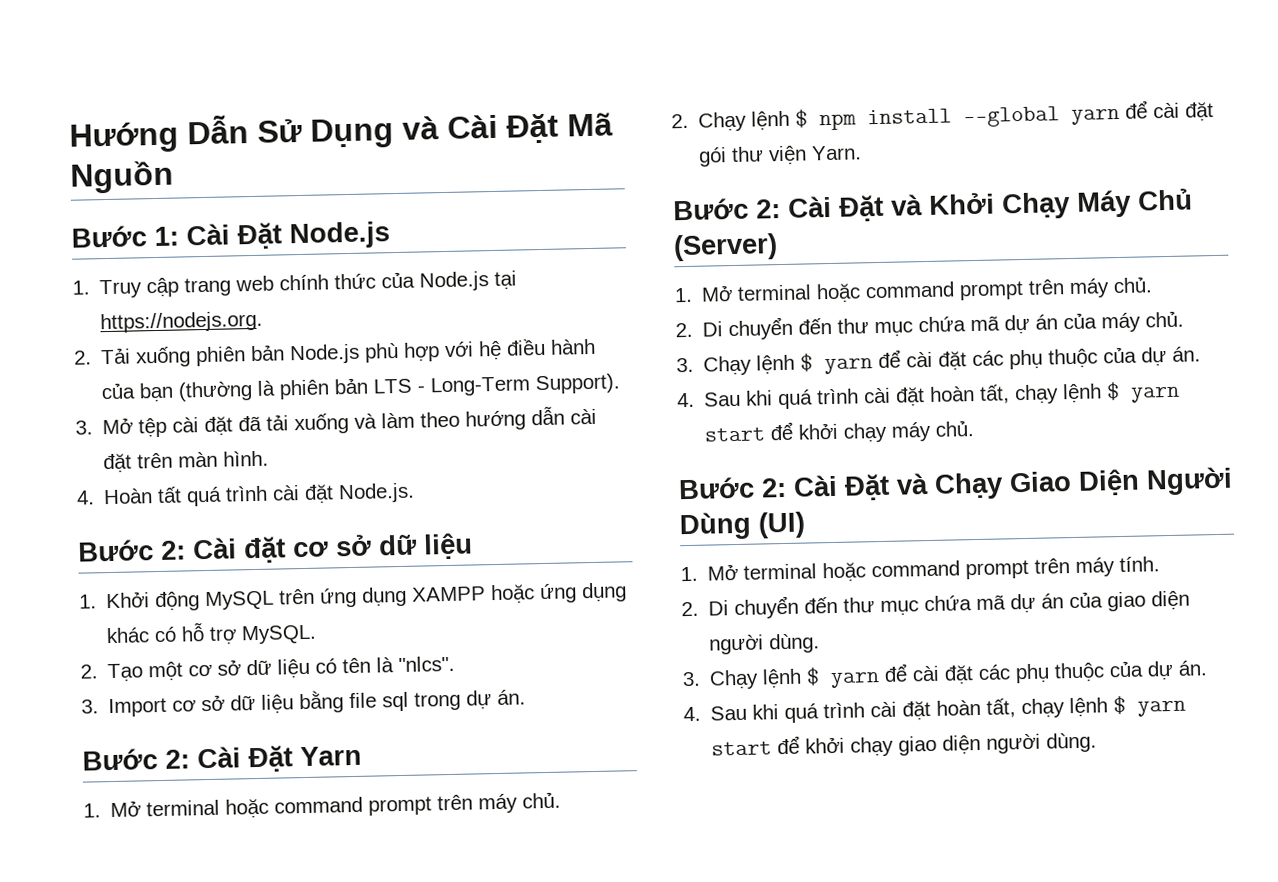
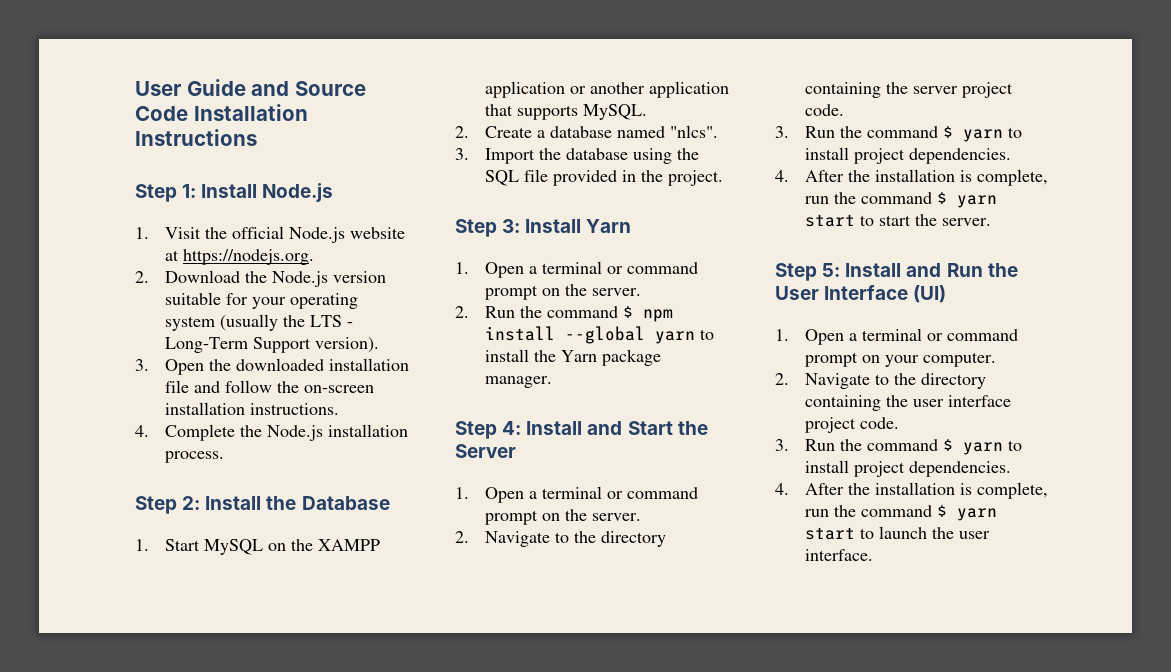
[69,112,613,154] [70,160,174,194] [71,221,390,250] [72,270,518,299] [100,310,264,334] [74,338,597,368] [101,377,369,403] Hướng Dẫn Sử Dụng và Cài Đặt Mã Nguồn // Bước 1: Cài Đặt Node.js // 1. Truy cập trang web chính thức của Node.js tại https://nodejs.org. // 2. Tải xuống phiên bản Node.js phù hợp với hệ điều hành của bạn (thường là phiên bản -> [135,79,366,96] [135,104,308,121] [135,129,257,146] [135,183,334,202] [135,226,406,243] [165,249,315,265] [135,270,387,287] [165,292,359,309] [165,314,306,331] User Guide and Source Code Installation Instructions // Step 1: Install Node.js // 1. Visit the official Node.js website at https://nodejs.org. // 2. Download the Node.js version suitable for your operating system (usually the
[535,373,621,395] [75,406,598,438] [103,450,270,474] [76,482,416,507] [77,532,473,564] [79,582,628,612] [106,623,318,645] [80,655,456,683] [81,689,527,718] [82,745,362,773] [83,791,562,819] [671,110,791,132] Support). // 3. Mở tệp cài đặt đã tải xuống và làm theo hướng dẫn cài đặt trên màn hình. // 4. Hoàn tất quá trình cài đặt Node.js. // Bước 2: Cài đặt cơ sở dữ liệu // 1. Khởi động MySQL trên ứng dụng XAMPP hoặc ứng dụng khác có hỗ trợ MySQL. // 2. Tạo một cơ sở dữ liệu có tên là "nlcs". // 3. Import cơ sở dữ liệu bằng file sql trong dự án. // Bước 2: Cài Đặt Yarn // 1. Mở terminal hoặc command prompt trên máy chủ. // 2. Chạy lệnh -> [253,337,380,353] [135,358,410,375] [165,380,375,393] [165,402,340,415] [135,424,409,441] [165,451,225,463] [135,496,390,514] [135,539,381,555] [485,81,730,98] [485,104,648,120] [455,125,719,138] [455,148,700,164] [485,169,724,186] [455,219,632,237] [455,261,699,278] [485,284,642,300] [455,306,619,318] Support version). // 3. Open the downloaded installation file and follow the on-screen installation instructions. // 4. Complete the Node.js installation process. // Step 2: Install the Database // 1. Start MySQL on the XAMPP application or another application that supports MySQL. // 2. Create a database named "nlcs". // 3. Import the database using the SQL file provided in the project. // Step 3: Install Yarn // 1. Open a terminal or command prompt on the server. // 2. Run the command
[1125,100,1215,122] [698,145,863,167] [672,188,1193,222] [673,233,778,262] [674,276,1154,304] [675,310,1185,341] [676,346,1202,376] [677,382,1181,410] [704,420,975,443] [678,466,1233,501] [679,511,806,541] [680,556,1161,583] [681,590,1191,620] [709,633,821,655] [682,660,1208,690] [683,695,1187,724] [711,732,1098,757] để cài đặt gói thư viện Yarn. // Bước 2: Cài Đặt và Khởi Chạy Máy Chủ (Server) // 1. Mở terminal hoặc command prompt trên máy chủ. // 2. Di chuyển đến thư mục chứa mã dự án của máy chủ. // 3. Chạy lệnh $ yarn để cài đặt các phụ thuộc của dự án. // 4. Sau khi quá trình cài đặt hoàn tất, chạy lệnh $ yarn start để khởi chạy máy chủ. // Bước 2: Cài Đặt và Chạy Giao Diện Người Dùng (UI) // 1. Mở terminal hoặc command prompt trên máy tính. // 2. Di chuyển đến thư mục chứa mã dự án của giao diện người dùng. // 3. Chạy lệnh $ yarn để cài đặt các phụ thuộc của dự án. // 4. Sau khi quá trình cài đặt hoàn tất, chạy lệnh $ yarn start để khởi chạy giao diện người dùng. -> [700,329,715,340] [485,349,662,366] [485,376,553,388] [455,421,708,439] [455,444,516,458] [455,486,699,503] [485,509,642,525] [455,531,667,547] [805,82,1014,98] [805,104,845,116] [775,126,1023,142] [805,147,1012,164] [775,169,1049,186] [805,192,998,208] [805,214,992,227] [775,263,1018,281] [775,285,947,303] [775,328,1019,345] [805,352,997,367] [775,373,987,389] [805,395,1012,411] [805,417,900,433] [775,439,1023,455] [805,460,1012,477] [775,482,1049,499] [805,505,998,521] [805,526,991,540] [805,549,874,561] to install the Yarn package manager. // Step 4: Install and Start the Server // 1. Open a terminal or command prompt on the server. // 2. Navigate to the directory containing the server project code. // 3. Run the command $ yarn to install project dependencies. // 4. After the installation is complete, run the command $ yarn start to start the server. // Step 5: Install and Run the User Interface (UI) // 1. Open a terminal or command prompt on your computer. // 2. Navigate to the directory containing the user interface project code. // 3. Run the command $ yarn to install project dependencies. // 4. After the installation is complete, run the command $ yarn start to launch the user interface.

